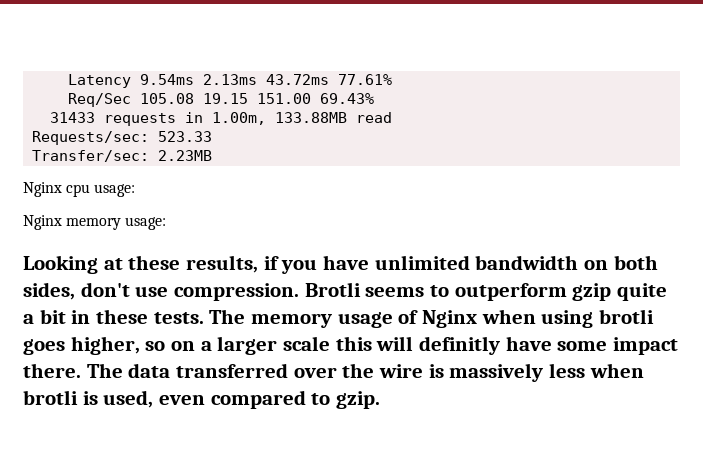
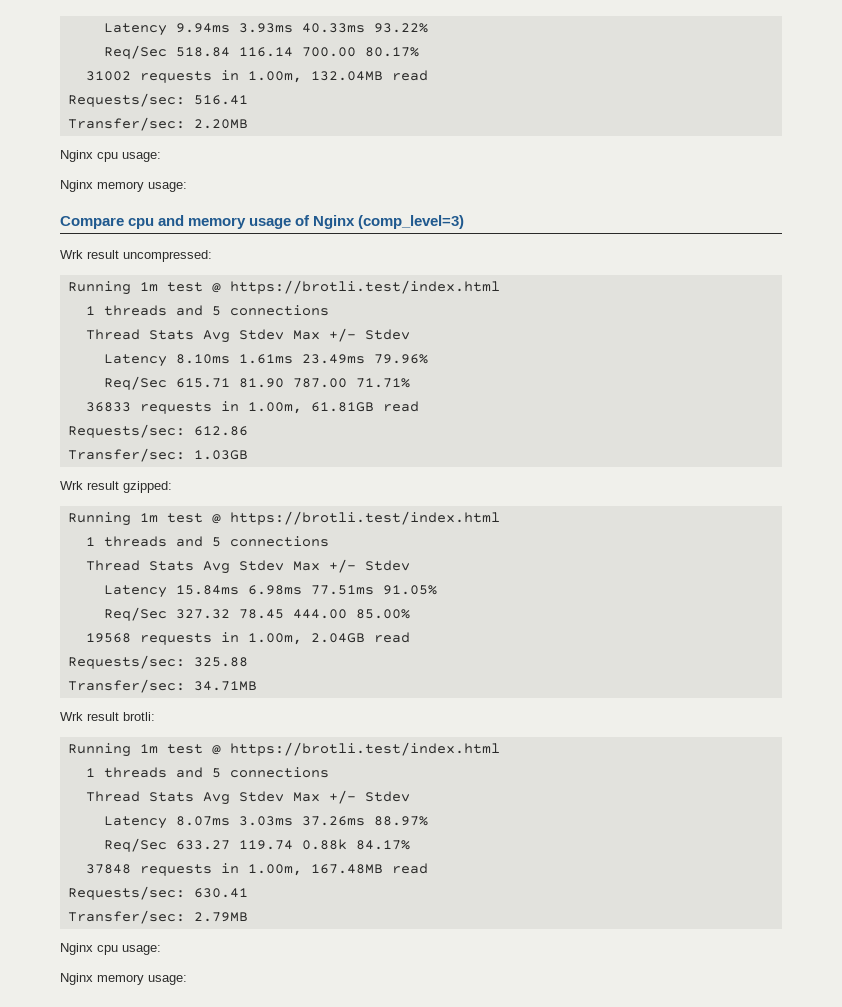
[68,74,393,88] [68,93,375,107] [50,112,393,126] [32,131,213,145] [32,150,213,162] Latency 9.54ms 2.13ms 43.72ms 77.61% // Req/Sec 105.08 19.15 151.00 69.43% // 31433 requests in 1.00m, 133.88MB read // Requests/sec: 523.33 // Transfer/sec: 2.23MB -> [103,23,428,36] [103,45,419,59] [85,70,428,83] [67,93,248,107] [67,117,248,131] Latency 9.94ms 3.93ms 40.33ms 93.22% // Req/Sec 518.84 116.14 700.00 80.17% // 31002 requests in 1.00m, 132.04MB read // Requests/sec: 516.41 // Transfer/sec: 2.20MB
[23,255,658,274] [23,282,668,301] [23,309,655,328] [23,336,679,355] [23,363,644,382] [23,390,381,409] Looking at these results, if you have unlimited bandwidth on both sides, don't use compression. Brotli seems to outperform gzip quite a bit in these tests. The memory usage of Nginx when using brotli goes higher, so on a larger scale this will definitly have some impact there. The data transferred over the wire is massively less when brotli is used, even compared to gzip. -> [60,215,465,229] [60,250,212,262] [67,280,500,295] [85,305,329,316] [85,328,410,343] [103,354,428,367] [103,376,410,390] [85,401,419,414] [67,424,248,438] [67,448,248,462] [60,481,172,493] [67,511,500,526] [85,536,329,547] [85,559,410,574] [103,585,437,598] [103,607,410,621] [85,632,410,645] [67,655,248,669] [67,679,257,693] [60,712,155,721] [67,742,500,757] [85,767,329,778] [85,790,410,805] [103,816,428,829] [103,838,410,852] [85,863,428,876] [67,886,248,900] [67,910,248,924] [60,943,161,955] [60,973,187,985] Compare cpu and memory usage of Nginx (comp_level=3) // Wrk result uncompressed: // Running 1m test @ https://brotli.test/index.html // 1 threads and 5 connections // Thread Stats Avg Stdev Max +/- Stdev // Latency 8.10ms 1.61ms 23.49ms 79.96% // Req/Sec 615.71 81.90 787.00 71.71% // 36833 requests in 1.00m, 61.81GB read // Requests/sec: 612.86 // Transfer/sec: 1.03GB // Wrk result gzipped: // Running 1m test @ https://brotli.test/index.html // 1 threads and 5 connections // Thread Stats Avg Stdev Max +/- Stdev // Latency 15.84ms 6.98ms 77.51ms 91.05% // Req/Sec 327.32 78.45 444.00 85.00% // 19568 requests in 1.00m, 2.04GB read // Requests/sec: 325.88 // Transfer/sec: 34.71MB // Wrk result brotli: // Running 1m test @ https://brotli.test/index.html // 1 threads and 5 connections // Thread Stats Avg Stdev Max +/- Stdev // Latency 8.07ms 3.03ms 37.26ms 88.97% // Req/Sec 633.27 119.74 0.88k 84.17% // 37848 requests in 1.00m, 167.48MB read // Requests/sec: 630.41 // Transfer/sec: 2.79MB // Nginx cpu usage: // Nginx memory usage:

